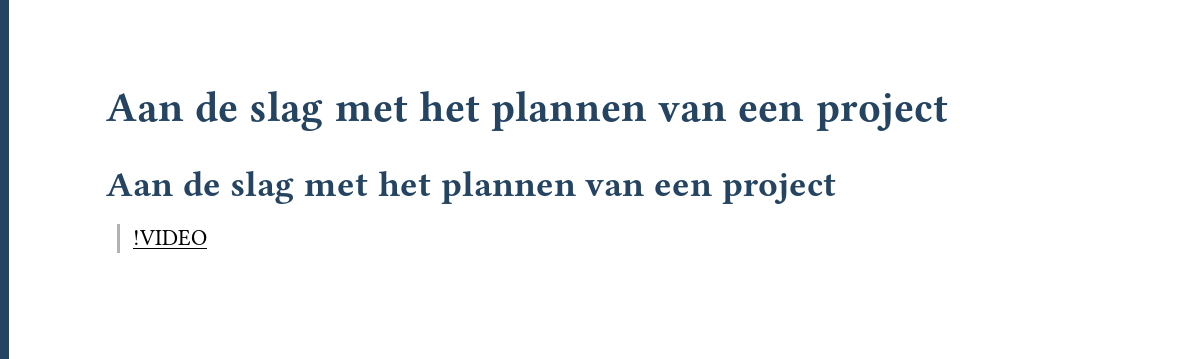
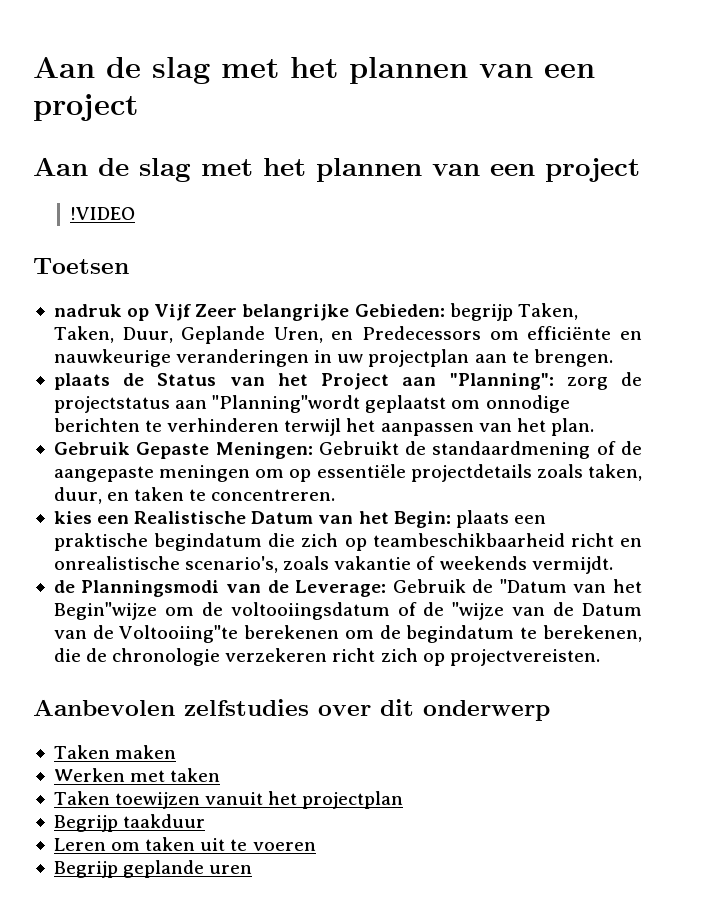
(207, 237) none -> [33,258,129,274] [53,303,578,321] [53,326,642,344] [53,349,613,367] [53,372,643,390] [53,395,570,413] [53,418,594,436] [53,441,642,459] [53,464,642,482] [53,487,336,504] [53,510,546,528] [53,533,642,551] [53,556,613,574] [53,579,643,597] [53,602,643,620] [53,625,642,643] [53,648,600,666] [33,699,550,721] [53,745,177,759] [53,768,221,782] [53,791,404,809] [53,814,206,832] [53,837,316,851] [53,860,253,878] // Toetsen // nadruk op Vijf Zeer belangrijke Gebieden: begrijp Taken, Taken, Duur, Geplande Uren, en Predecessors om efficiënte en nauwkeurige veranderingen in uw projectplan aan te brengen. // plaats de Status van het Project aan "Planning": zorg de projectstatus aan "Planning"wordt geplaatst om onnodige berichten te verhinderen terwijl het aanpassen van het plan. // Gebruik Gepaste Meningen: Gebruikt de standaardmening of de aangepaste meningen om op essentiële projectdetails zoals taken, duur, en taken te concentreren. // kies een Realistische Datum van het Begin: plaats een praktische begindatum die zich op teambeschikbaarheid richt en onrealistische scenario's, zoals vakantie of weekends vermijdt. // de Planningsmodi van de Leverage: Gebruik de "Datum van het Begin"wijze om de voltooiingsdatum of de "wijze van de Datum van de Voltooiing"te berekenen om de begindatum te berekenen, die de chronologie verzekeren richt zich op projectvereisten. // Aanbevolen zelfstudies over dit onderwerp // Taken maken // Werken met taken // Taken toewijzen vanuit het projectplan // Begrijp taakduur // Leren om taken uit te voeren // Begrijp geplande uren

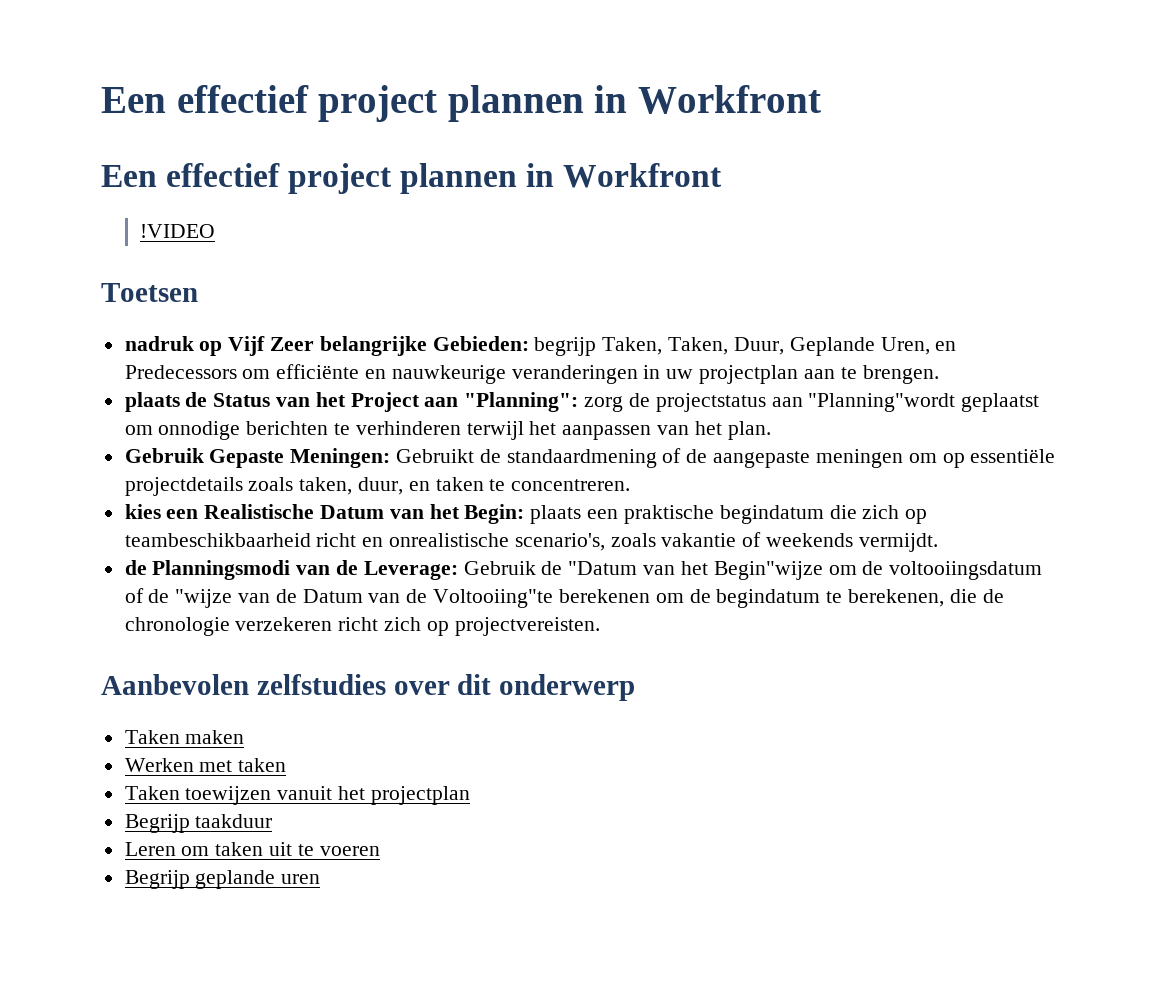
[33,57,595,84] [33,94,138,121] [33,157,640,182] Aan de slag met het plannen van een project // Aan de slag met het plannen van een project -> [101,85,821,122] [101,163,723,194] Een effectief project plannen in Workfront // Een effectief project plannen in Workfront

